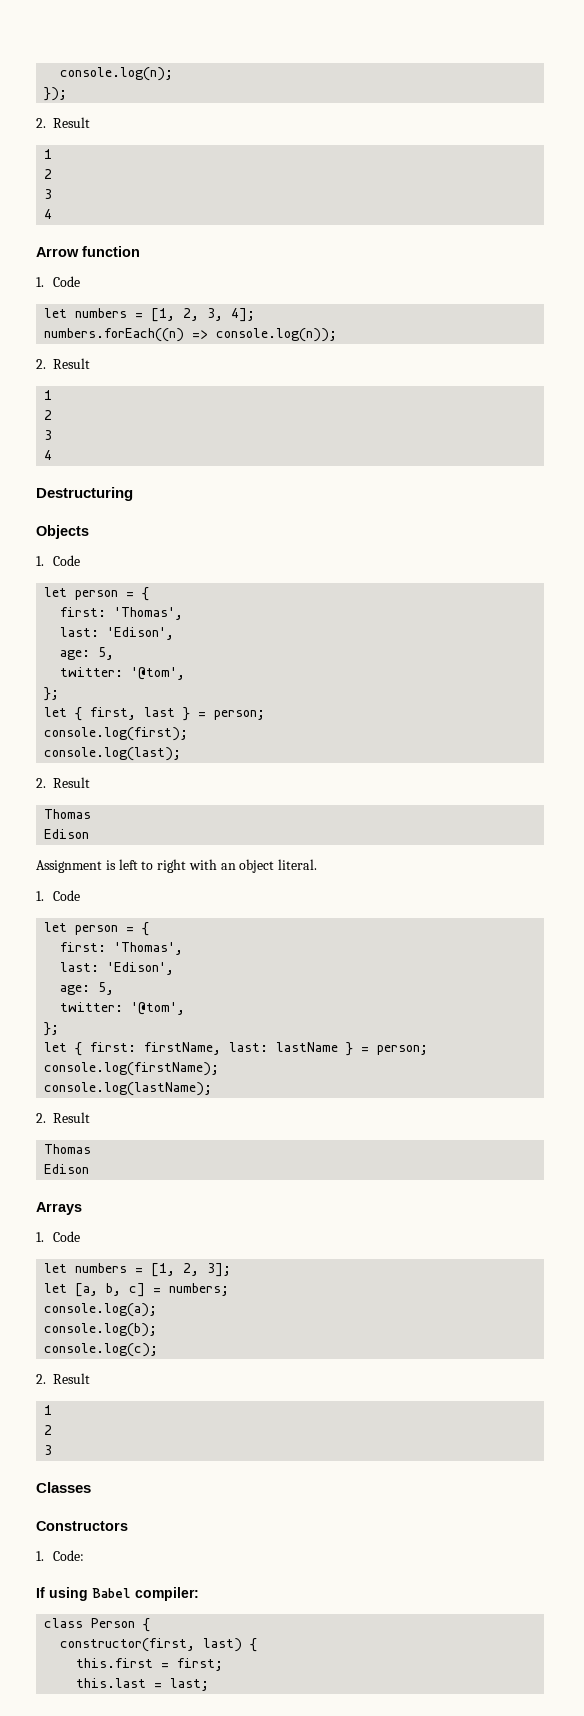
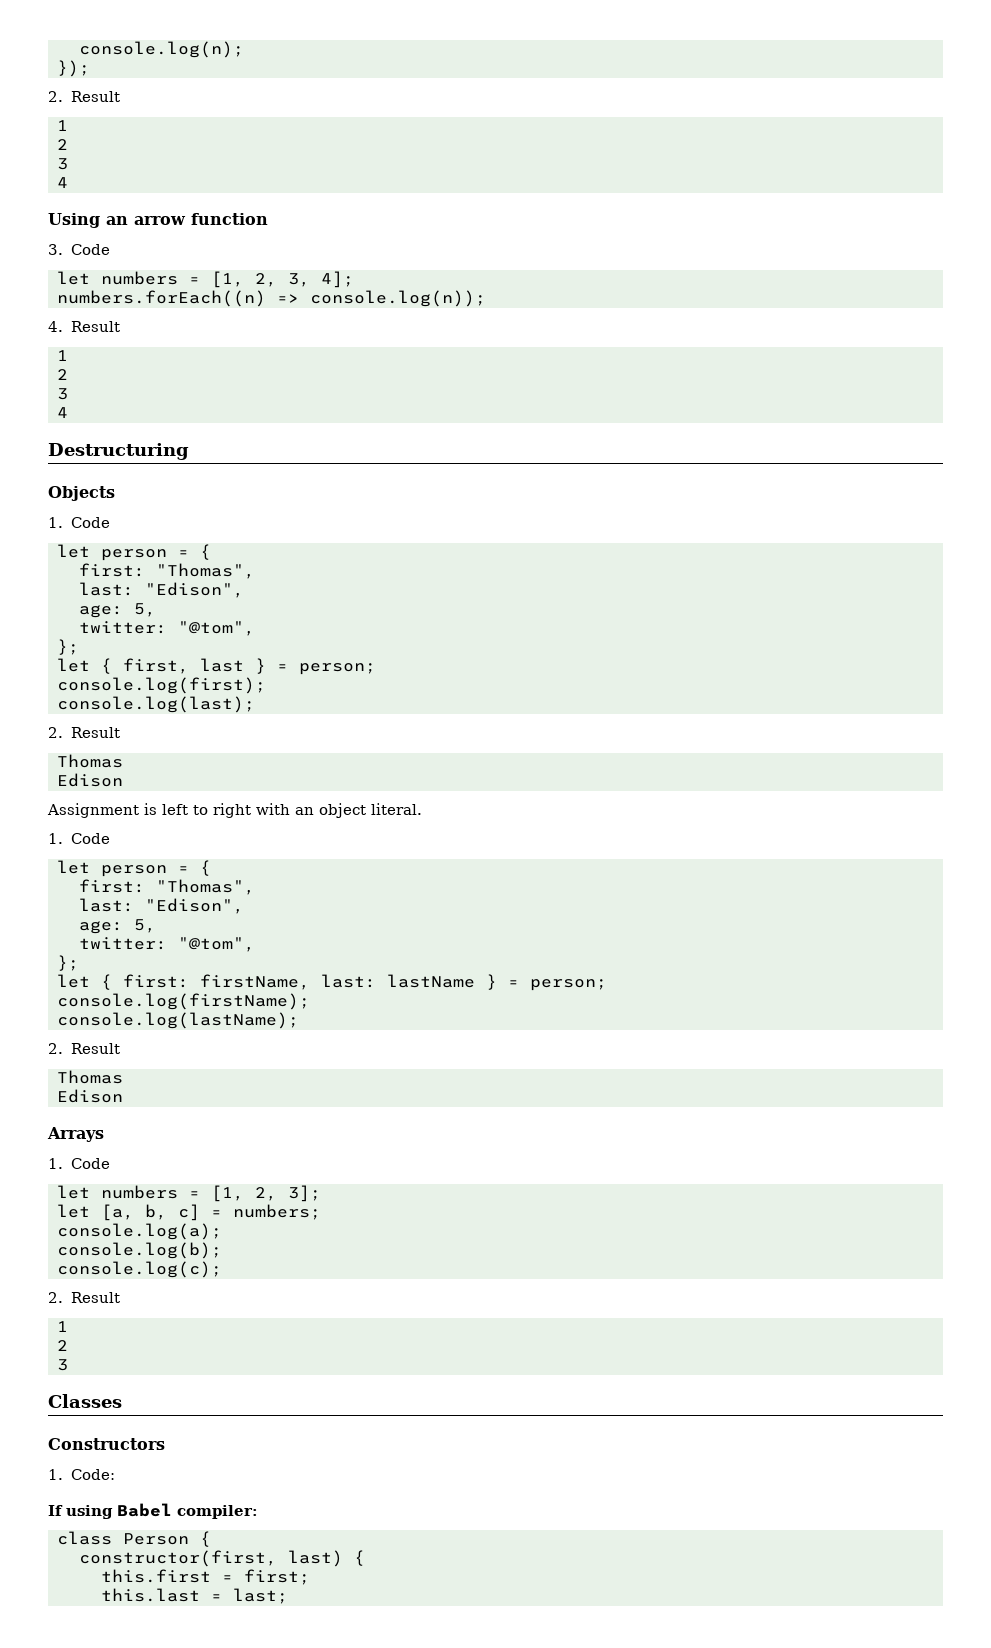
[36,247,79,257] Arrow -> [48,213,186,228] Using an arrow
[36,277,44,287] 1. -> [48,244,63,255] 3.
[36,359,46,369] 2. -> [48,321,63,332] 4.
[114,607,184,620] [60,627,175,640] [60,647,115,660] [60,667,186,680] 'Thomas', // last: 'Edison', // age: 5, // twitter: '@tom', -> [156,563,255,579] [79,582,244,598] [79,603,156,618] [79,621,255,636] "Thomas", // last: "Edison", // age: 5, // twitter: "@tom",
[114,942,184,955] [60,962,175,975] [60,982,115,995] [60,1002,186,1015] 'Thomas', // last: 'Edison', // age: 5, // twitter: '@tom', -> [156,879,255,895] [79,898,244,914] [79,919,156,934] [79,937,255,952] "Thomas", // last: "Edison", // age: 5, // twitter: "@tom",

